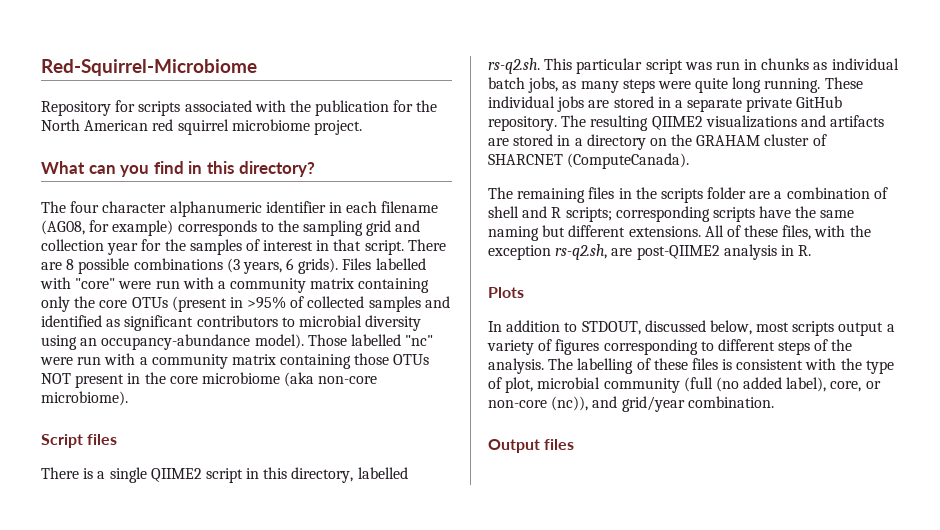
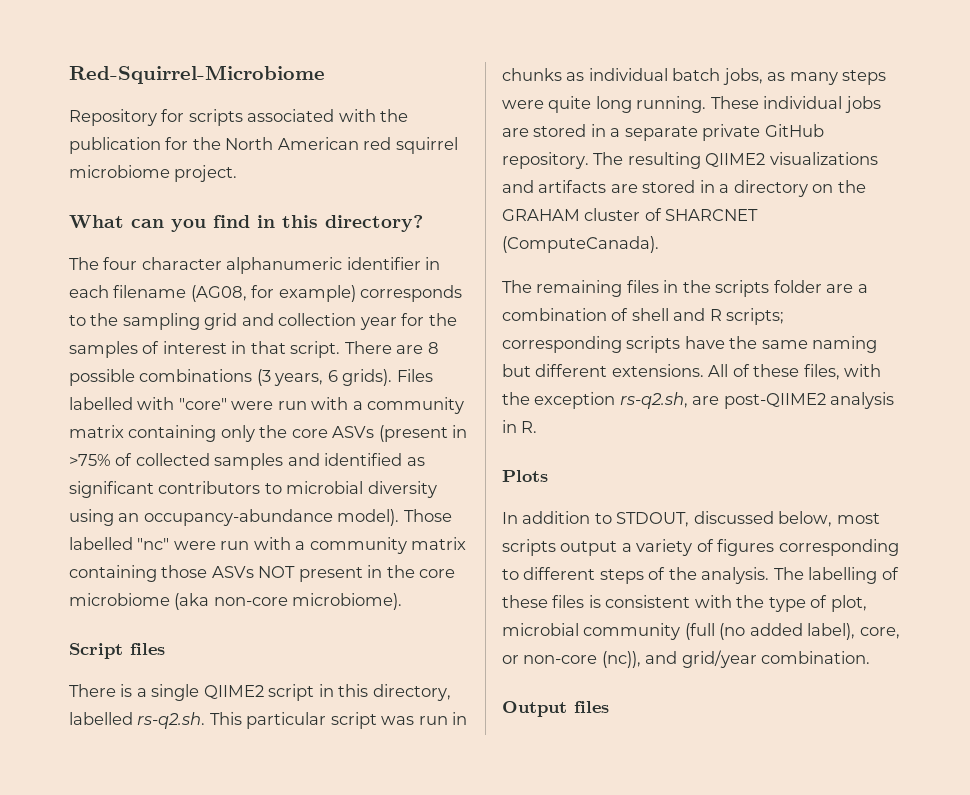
[131,297,168,308] OTUs -> [332,426,375,438] ASVs
[247,296,287,309] >95% -> [69,454,111,466] >75%
[393,354,430,365] OTUs -> [211,566,254,578] ASVs

